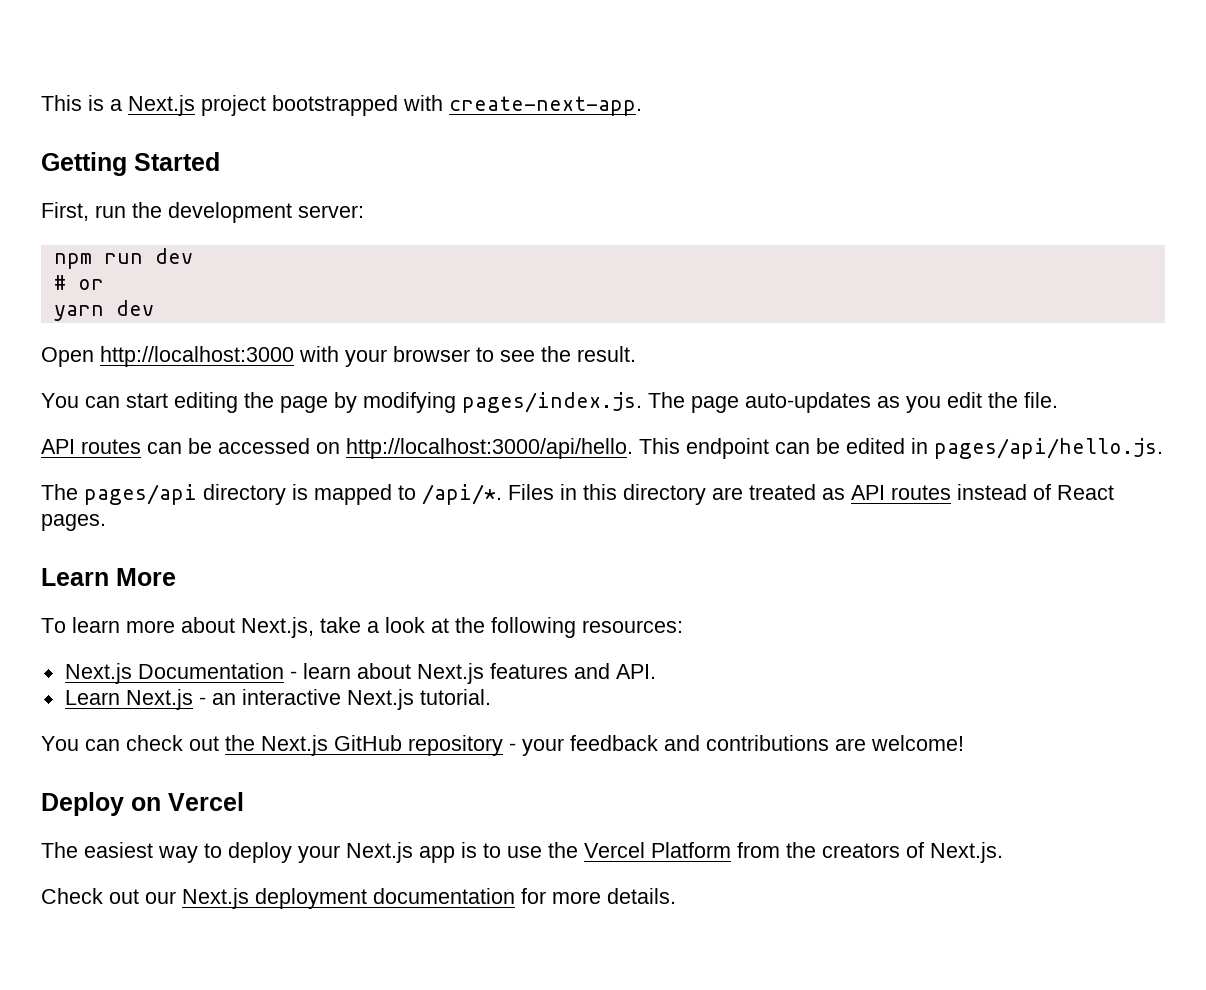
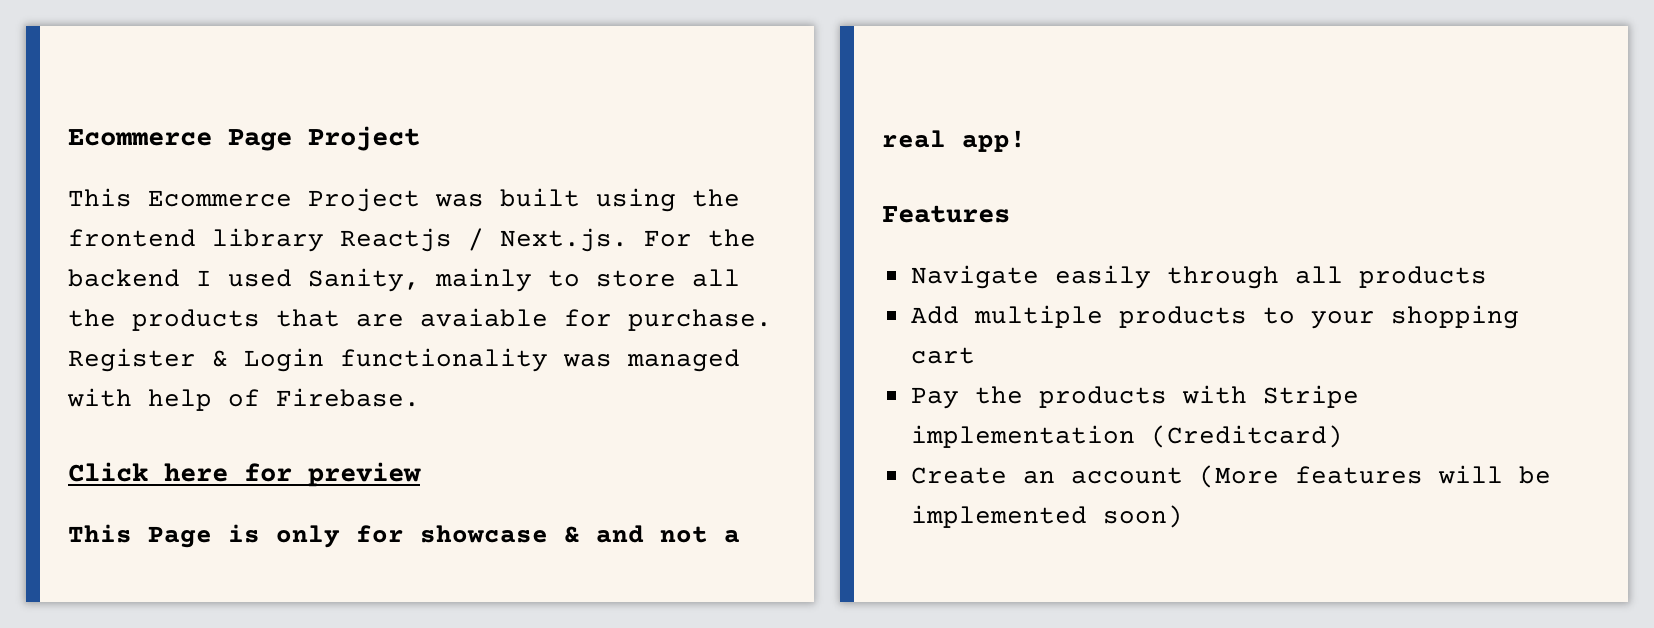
[41,95,642,116] [41,152,220,176] [41,202,364,223] [53,248,193,269] [53,275,104,290] [53,300,154,321] [41,346,636,367] [41,392,1058,413] [41,438,1163,459] [41,484,1114,505] [41,514,106,531] [41,568,176,586] [41,617,683,638] [64,663,656,684] [64,689,491,710] [41,735,964,756] [41,792,244,816] [41,842,1003,863] [41,888,676,909] This is a Next.js project bootstrapped with create-next-app. // Getting Started // First, run the development server: // npm run dev // # or // yarn dev // Open http://localhost:3000 with your browser to see the result. // You can start editing the page by modifying pages/index.js. The page auto-updates as you edit the file. // API routes can be accessed on http://localhost:3000/api/hello. This endpoint can be edited in pages/api/hello.js. // The pages/api directory is mapped to /api/*. Files in this directory are treated as API routes instead of React pages. // Learn More // To learn more about Next.js, take a look at the following resources: // Next.js Documentation - learn about Next.js features and API. // Learn Next.js - an interactive Next.js tutorial. // You can check out the Next.js GitHub repository - your feedback and contributions are welcome! // Deploy on Vercel // The easiest way to deploy your Next.js app is to use the Vercel Platform from the creators of Next.js. // Check out our Next.js deployment documentation for more details. -> [68,126,420,151] [68,188,740,212] [68,228,756,252] [68,268,740,292] [68,308,772,331] [68,348,740,372] [67,388,420,411] [68,462,421,487] [68,524,740,548] [882,130,1026,152] [882,205,1010,223] [910,265,1487,289] [910,305,1519,329] [910,347,975,364] [910,385,1359,409] [910,425,1343,448] [910,465,1551,488] [910,505,1183,528] Ecommerce Page Project // This Ecommerce Project was built using the frontend library Reactjs / Next.js. For the backend I used Sanity, mainly to store all the products that are avaiable for purchase. Register & Login functionality was managed with help of Firebase. // Click here for preview // This Page is only for showcase & and not a real app! // Features // Navigate easily through all products // Add multiple products to your shopping cart // Pay the products with Stripe implementation (Creditcard) // Create an account (More features will be implemented soon)

